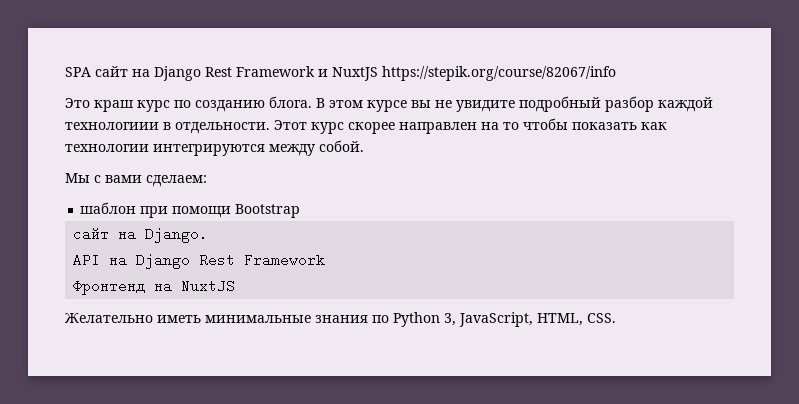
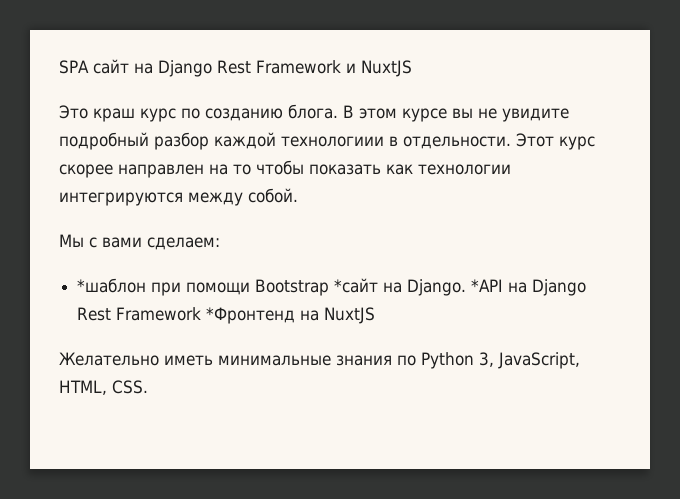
[382,66,616,81] https://stepik.org/course/82067/info -> (412, 68) none
[80,202,137,214] шаблон -> [77,278,147,293] *шаблон
[73,225,110,242] // сайт -> [334,278,379,293] *сайт
[73,251,326,269] [73,277,146,295] // API на Django Rest Framework // Фронтенд -> [471,279,587,296] [77,307,296,324] *API на Django Rest Framework *Фронтенд

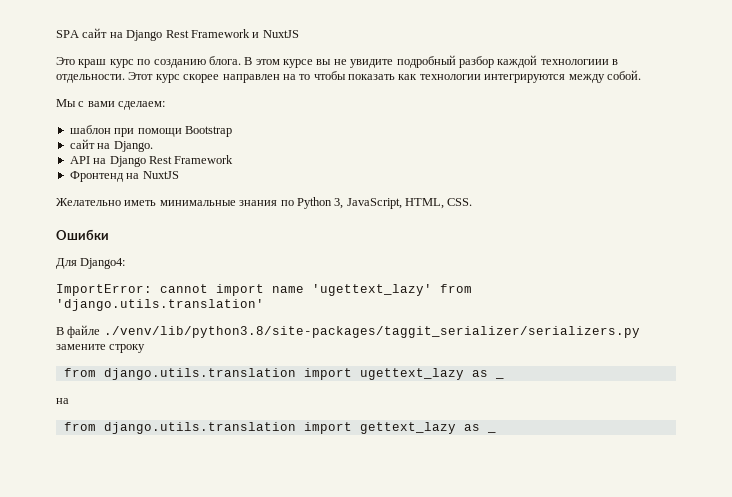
[77,278,147,293] *шаблон -> [69,125,111,134] шаблон
[334,278,379,293] *сайт -> [69,139,95,149] // сайт
[471,279,587,296] [77,307,296,324] *API на Django Rest Framework *Фронтенд -> [69,155,234,167] [69,171,124,182] // API на Django Rest Framework // Фронтенд
(148, 387) none -> [56,229,109,240] [56,258,126,269] [56,284,472,296] [56,299,264,311] [56,325,640,338] [56,344,146,353] [63,368,488,380] [494,377,504,379] [56,398,69,404] [63,422,480,434] [486,431,496,433] // Ошибки // Для Django4: // ImportError: cannot import name 'ugettext_lazy' from 'django.utils.translation' // В файле ./venv/lib/python3.8/site-packages/taggit_serializer/serializers.py замените строку // from django.utils.translation import ugettext_lazy as _ // на // from django.utils.translation import gettext_lazy as _

